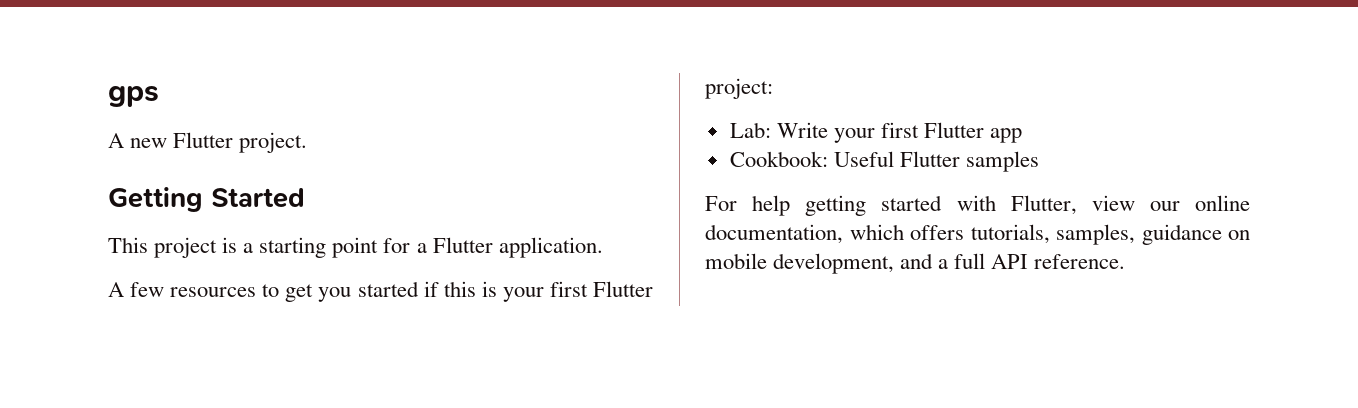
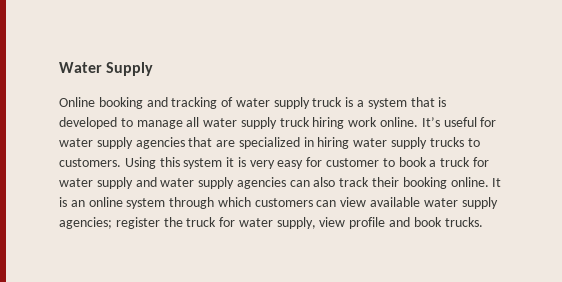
[108,86,159,107] [108,132,308,153] [108,187,305,212] [108,237,603,258] [108,281,653,302] [705,78,773,99] [729,122,1023,143] [729,151,1039,172] [705,195,1250,216] [705,224,1250,245] [705,253,1126,274] gps // A new Flutter project. // Getting Started // This project is a starting point for a Flutter application. // A few resources to get you started if this is your first Flutter project: // Lab: Write your first Flutter app // Cookbook: Useful Flutter samples // For help getting started with Flutter, view our online documentation, which offers tutorials, samples, guidance on mobile development, and a full API reference. -> [59,62,154,76] [59,97,447,109] [59,117,497,129] [59,137,480,149] [59,157,489,169] [59,177,502,189] [59,197,498,209] [59,217,483,229] Water Supply // Online booking and tracking of water supply truck is a system that is developed to manage all water supply truck hiring work online. It’s useful for water supply agencies that are specialized in hiring water supply trucks to customers. Using this system it is very easy for customer to book a truck for water supply and water supply agencies can also track their booking online. It is an online system through which customers can view available water supply agencies; register the truck for water supply, view profile and book trucks.

